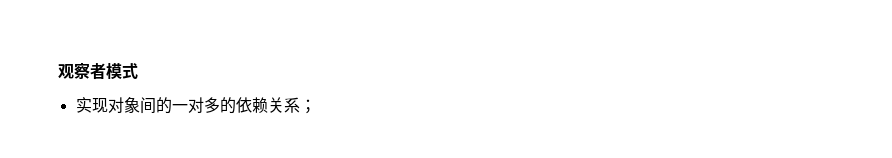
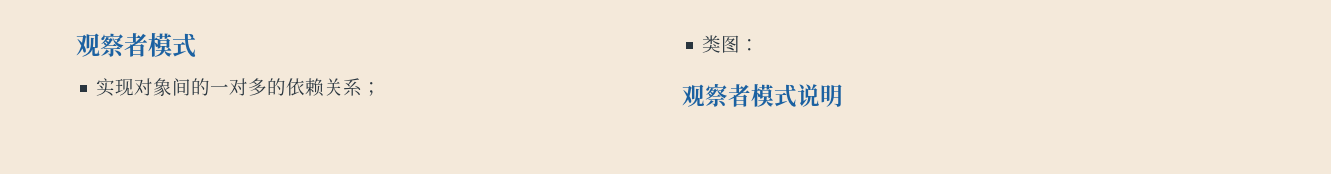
(316, 106) none -> [702,35,760,53] [682,83,843,108] // 类图： // 观察者模式说明

